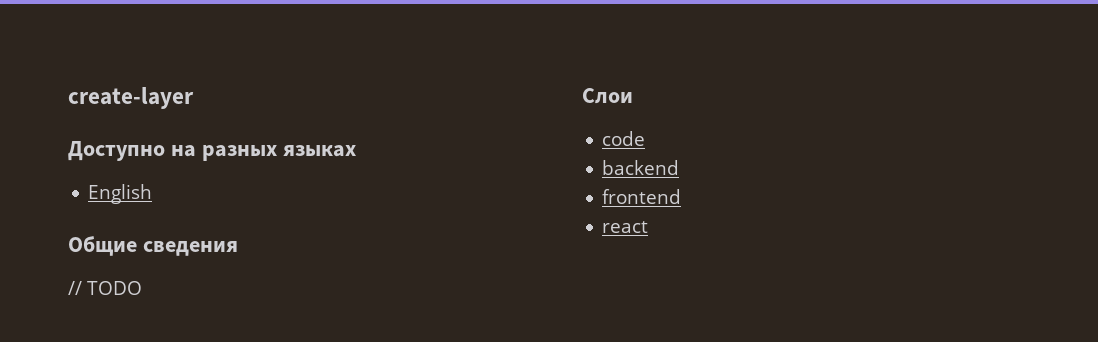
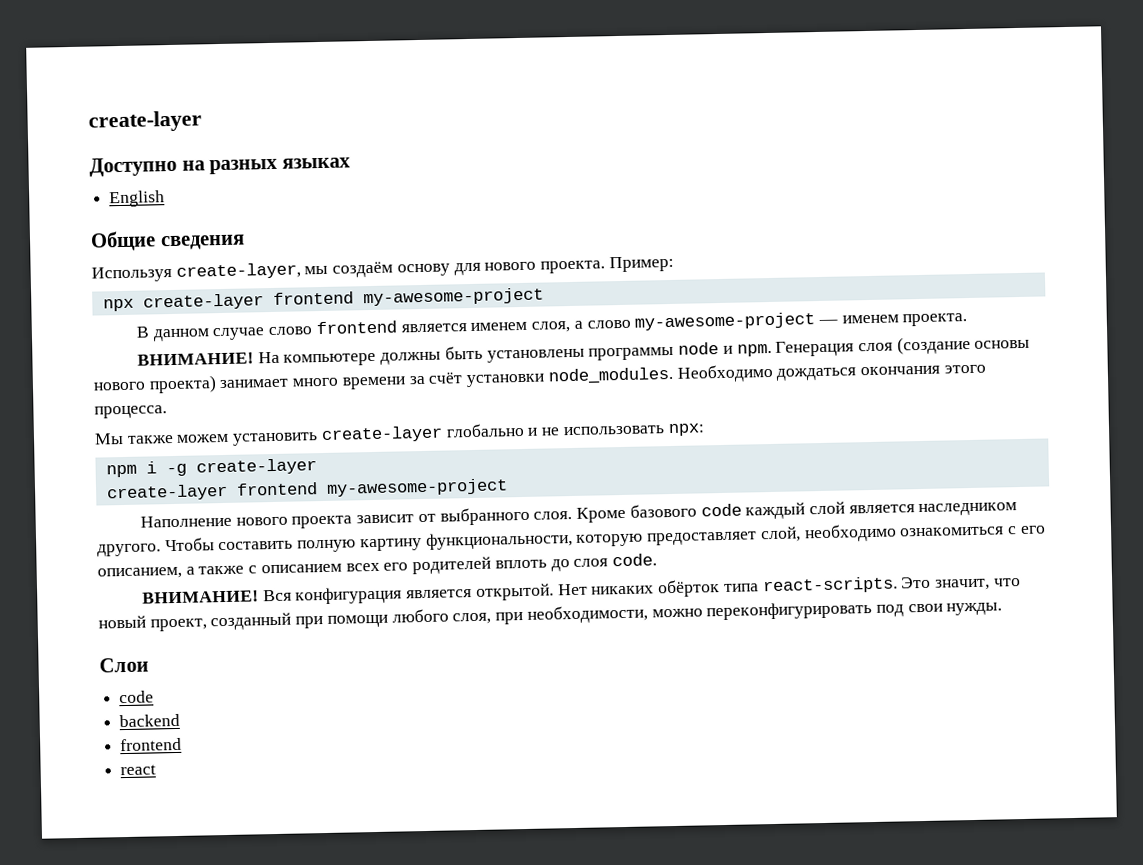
[68,281,142,295] // TODO -> [91,255,674,283] [102,287,544,312] [135,312,968,342] [136,335,1031,367] [93,363,986,394] [94,405,167,419] [94,422,705,446] [105,458,317,478] [105,478,508,502] [139,501,1018,529] [97,523,1046,557] [97,553,657,580] [141,576,1021,605] [98,600,1003,632] Используя create-layer, мы создаём основу для нового проекта. Пример: // npx create-layer frontend my-awesome-project // В данном случае слово frontend является именем слоя, а слово my-awesome-project — именем проекта. // ВНИМАНИЕ! На компьютере должны быть установлены программы node и npm. Генерация слоя (создание основы нового проекта) занимает много времени за счёт установки node_modules. Необходимо дождаться окончания этого процесса. // Мы также можем установить create-layer глобально и не использовать npx: // npm i -g create-layer // create-layer frontend my-awesome-project // Наполнение нового проекта зависит от выбранного слоя. Кроме базового code каждый слой является наследником другого. Чтобы составить полную картину функциональности, которую предоставляет слой, необходимо ознакомиться с его описанием, а также с описанием всех его родителей вплоть до слоя code. // ВНИМАНИЕ! Вся конфигурация является открытой. Нет никаких обёрток типа react-scripts. Это значит, что новый проект, созданный при помощи любого слоя, при необходимости, можно переконфигурировать под свои нужды.

